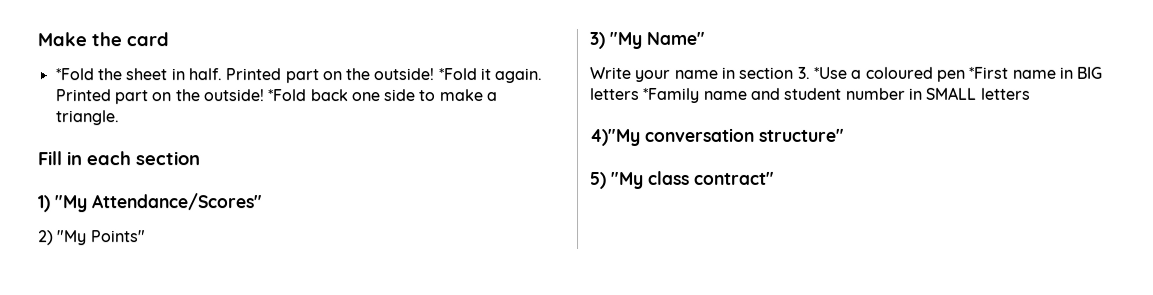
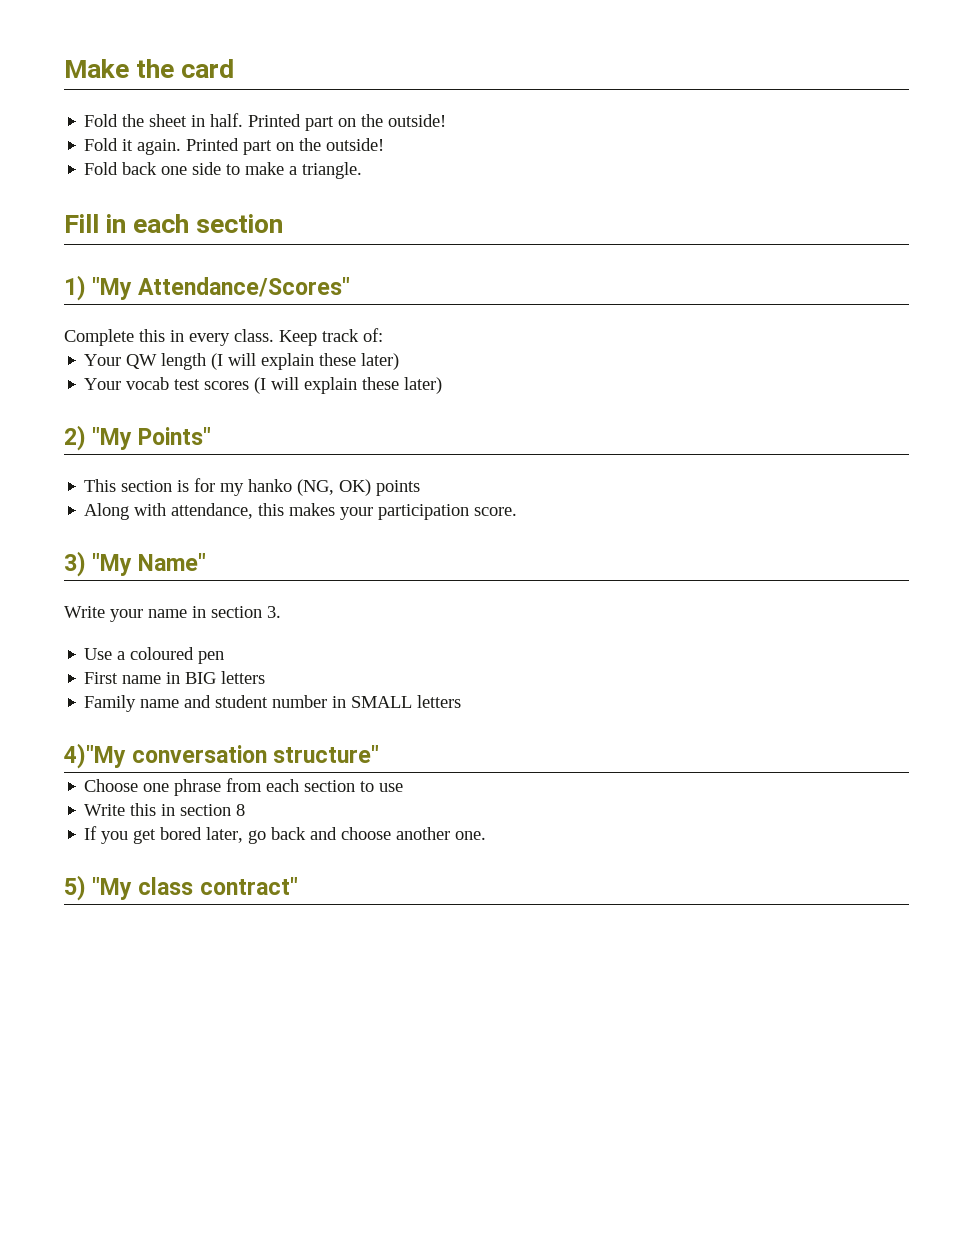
[54,68,94,81] *Fold -> [84,114,119,127] Fold
[437,68,477,81] *Fold -> [84,138,119,151] // Fold
[267,89,307,102] *Fold -> [84,162,119,175] // Fold
[38,230,146,246] 2) "My Points" -> [64,328,383,346] [84,353,400,370] [84,377,443,394] [64,425,212,451] [84,478,421,496] [84,503,518,520] Complete this in every class. Keep track of: // Your QW length (I will explain these later) // Your vocab test scores (I will explain these later) // 2) "My Points" // This section is for my hanko (NG, OK) points // Along with attendance, this makes your participation score.
[812,66,847,79] *Use -> [84,648,113,660] // Use
[968,66,1009,79] *First -> [84,672,119,684] // First
[642,87,700,103] *Family -> [84,695,137,712] // Family
(844, 135) none -> [84,778,404,796] [84,803,246,816] [84,826,487,844] // Choose one phrase from each section to use // Write this in section 8 // If you get bored later, go back and choose another one.

